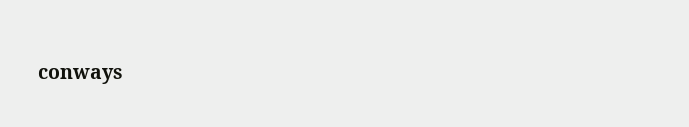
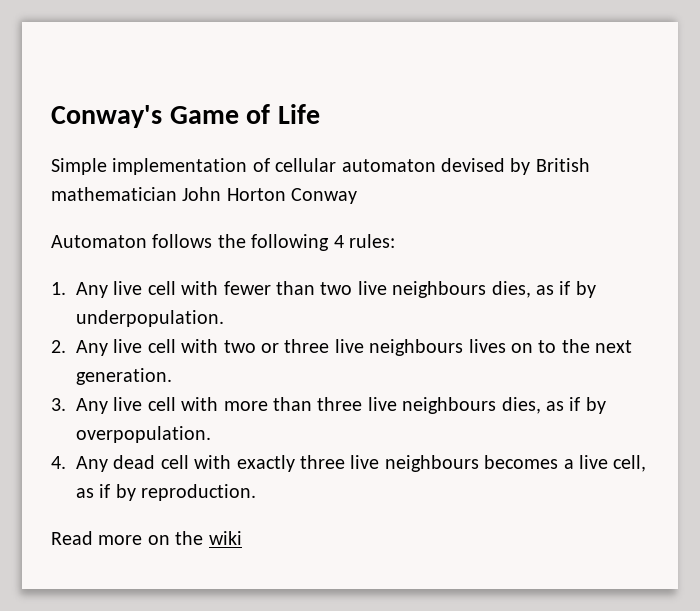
[38,68,123,84] conways -> [51,104,320,128] [51,158,590,175] [51,187,358,204] [51,234,395,251] [51,281,596,298] [76,310,224,327] [51,339,633,356] [76,368,172,385] [51,397,606,414] [76,426,211,443] [51,455,647,472] [76,484,257,501] [51,531,242,545] Conway's Game of Life // Simple implementation of cellular automaton devised by British mathematician John Horton Conway // Automaton follows the following 4 rules: // 1. Any live cell with fewer than two live neighbours dies, as if by underpopulation. // 2. Any live cell with two or three live neighbours lives on to the next generation. // 3. Any live cell with more than three live neighbours dies, as if by overpopulation. // 4. Any dead cell with exactly three live neighbours becomes a live cell, as if by reproduction. // Read more on the wiki

